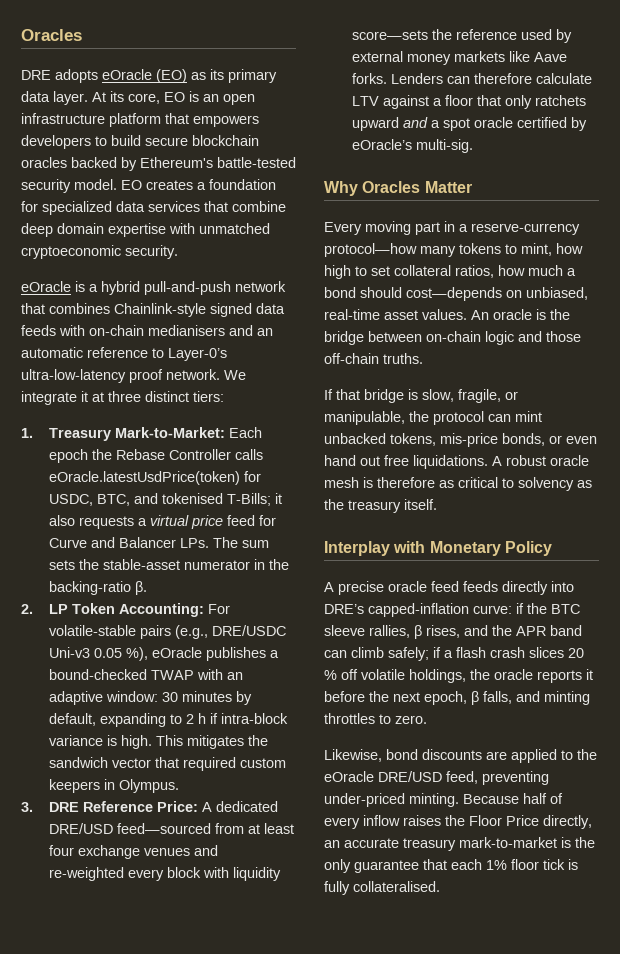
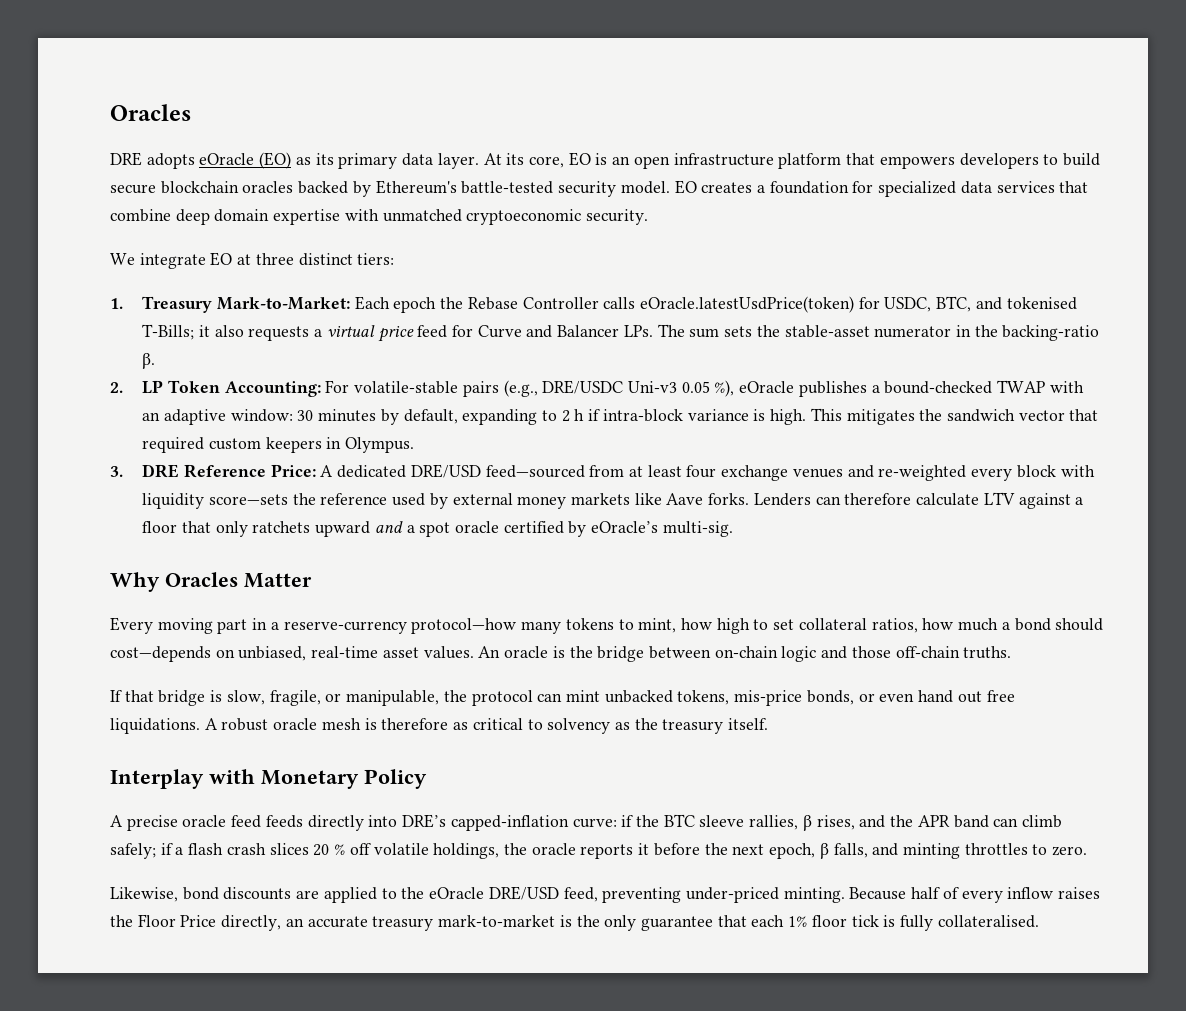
[21,281,286,295] [21,303,285,317] [21,325,273,336] [21,347,227,361] [21,369,220,383] eOracle is a hybrid pull-and-push network that combines Chainlink-style signed data feeds with on-chain medianisers and an automatic reference to Layer-0’s ultra-low-latency proof network. -> (649, 217) none
[81,391,88,402] it -> [210,252,233,266] EO

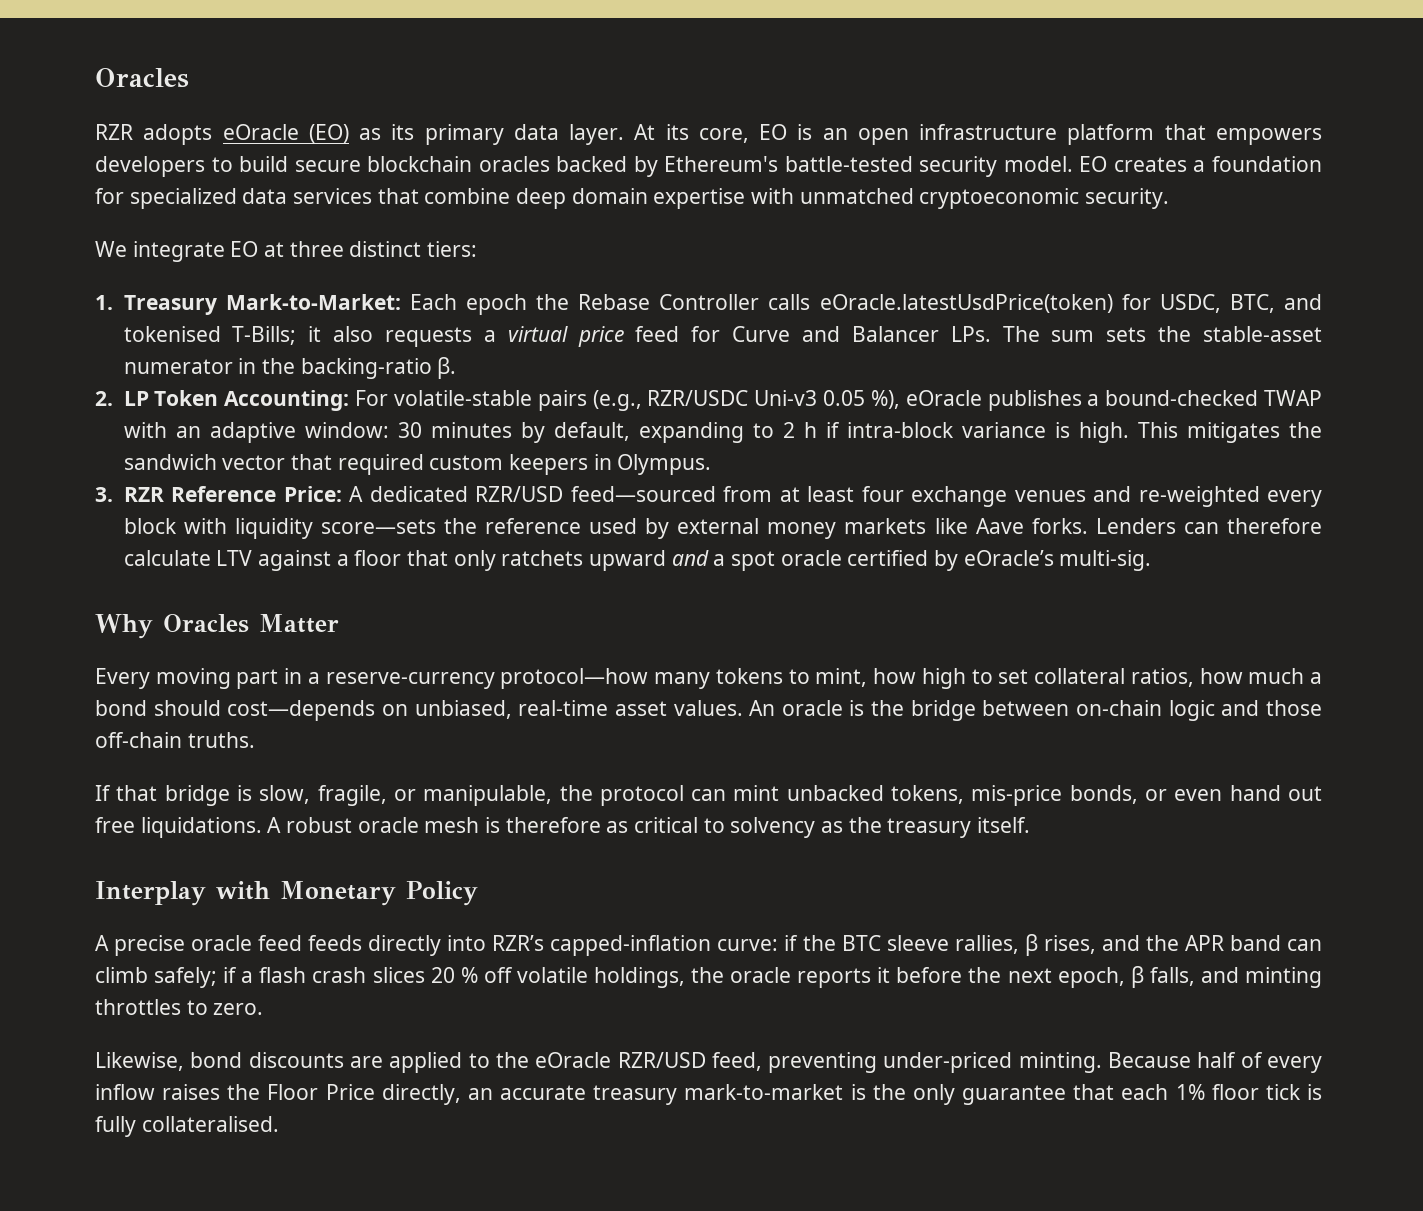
[110,152,142,166] DRE -> [95,124,133,140] RZR
[542,380,624,394] DRE/USDC -> [647,390,749,406] RZR/USDC
[142,464,180,478] DRE -> [123,487,164,502] RZR
[410,464,481,478] DRE/USD -> [475,486,563,502] RZR/USD
[402,814,447,828] DRE’s -> [492,935,545,951] RZR’s
[488,886,559,900] DRE/USD -> [617,1052,706,1068] RZR/USD

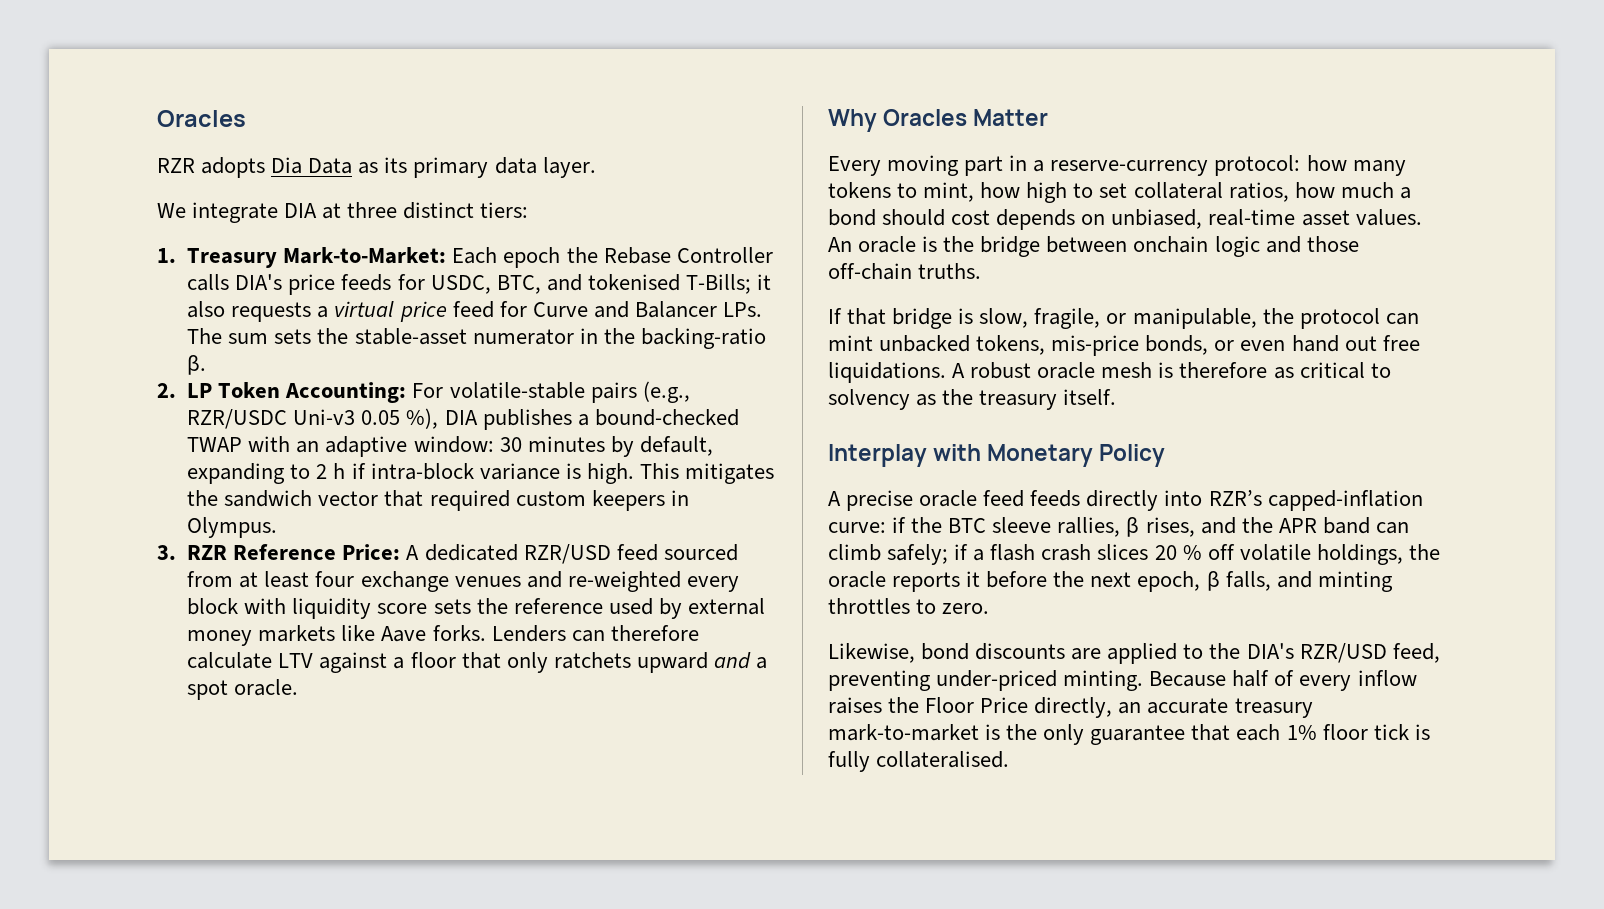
[222,124,349,143] eOracle (EO) -> [271,157,353,174] Dia Data
[634,124,1323,145] [95,156,1322,177] [95,188,1170,209] At its core, EO is an open infrastructure platform that empowers developers to build secure blockchain oracles backed by Ethereum's battle-tested security model. EO creates a foundation for specialized data services that combine deep domain expertise with unmatched cryptoeconomic security. -> (596, 167) none
[230,241,259,257] EO -> [284,203,318,218] DIA
[819,294,1113,313] eOracle.latestUsdPrice(token) -> [235,274,392,295] DIA's price feeds
[905,390,982,406] eOracle -> [444,410,478,425] DIA
[570,486,716,502] feed—sourced -> [616,544,738,561] feed sourced
[320,519,436,534] score—sets -> [377,599,471,614] score sets
[780,550,1152,571] oracle certified by eOracle’s multi-sig. -> [234,679,299,696] oracle.
[500,668,649,689] protocol—how -> [1214,155,1347,176] protocol: how
[227,700,376,721] cost—depends -> [951,209,1076,230] cost depends
[1076,700,1163,716] on-chain -> [1133,236,1209,253] onchain
[535,1052,612,1068] eOracle -> [1246,643,1294,659] DIA's

